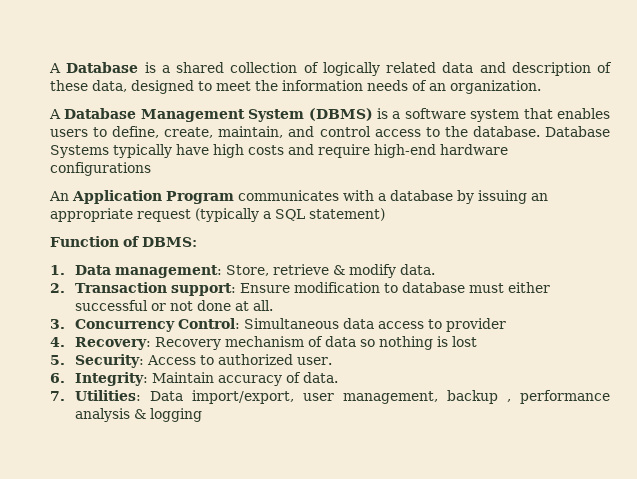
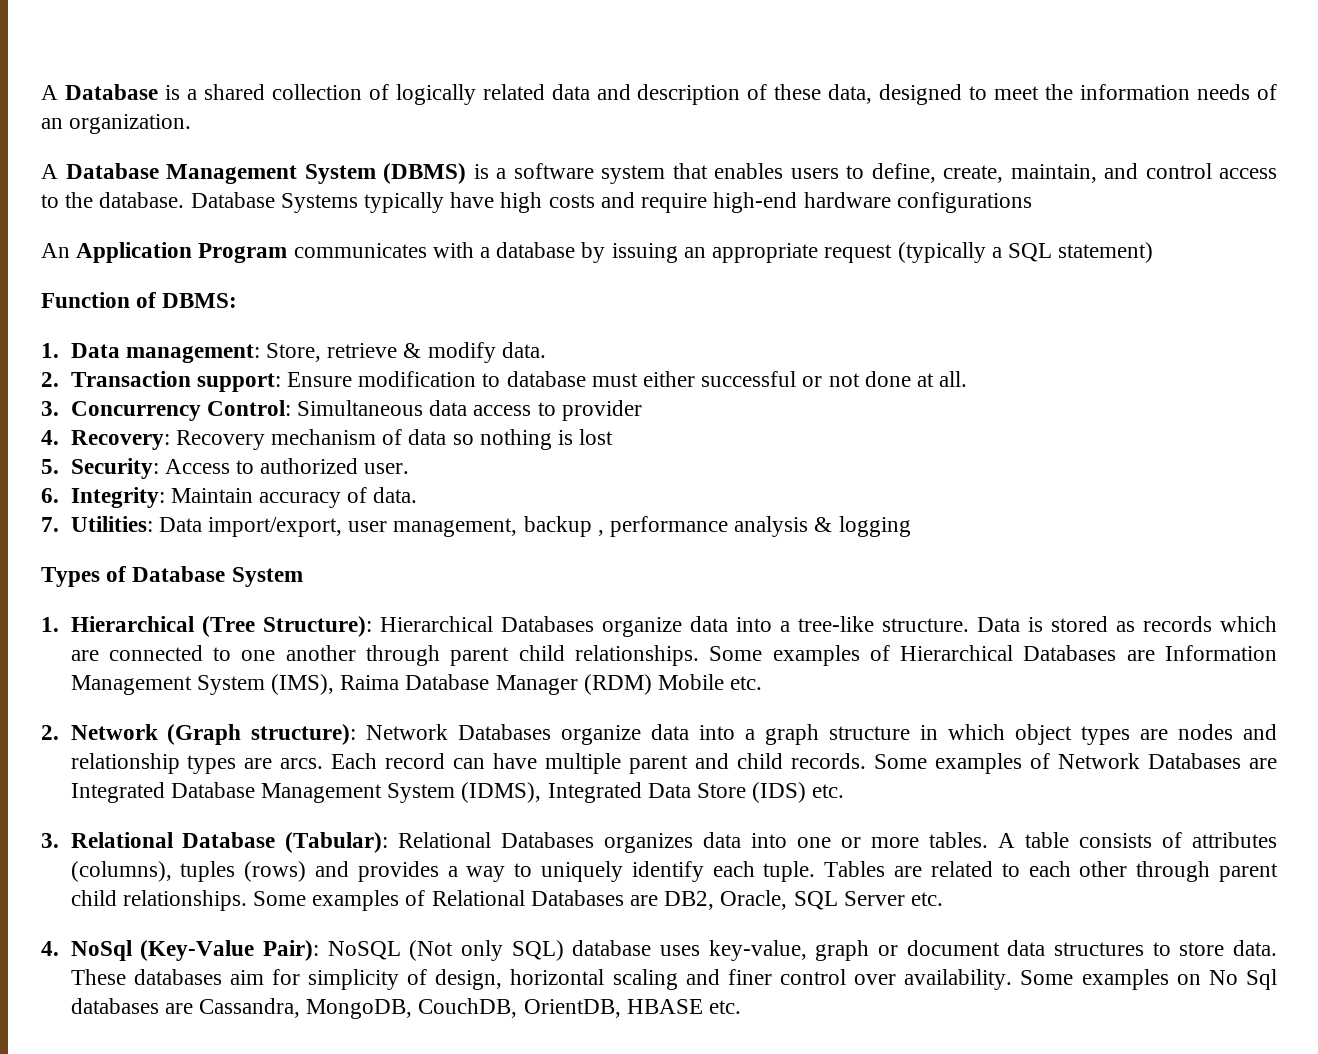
(202, 415) none -> [41,566,303,587] [41,616,1277,637] [70,645,1277,666] [70,674,763,695] [41,724,1278,745] [70,753,1277,774] [70,782,845,803] [41,832,1277,853] [70,861,1278,882] [70,890,944,911] [41,940,1277,961] [70,969,1278,990] [70,998,741,1019] // Types of Database System // 1. Hierarchical (Tree Structure): Hierarchical Databases organize data into a tree-like structure. Data is stored as records which are connected to one another through parent child relationships. Some examples of Hierarchical Databases are Information Management System (IMS), Raima Database Manager (RDM) Mobile etc. // 2. Network (Graph structure): Network Databases organize data into a graph structure in which object types are nodes and relationship types are arcs. Each record can have multiple parent and child records. Some examples of Network Databases are Integrated Database Management System (IDMS), Integrated Data Store (IDS) etc. // 3. Relational Database (Tabular): Relational Databases organizes data into one or more tables. A table consists of attributes (columns), tuples (rows) and provides a way to uniquely identify each tuple. Tables are related to each other through parent child relationships. Some examples of Relational Databases are DB2, Oracle, SQL Server etc. // 4. NoSql (Key-Value Pair): NoSQL (Not only SQL) database uses key-value, graph or document data structures to store data. These databases aim for simplicity of design, horizontal scaling and finer control over availability. Some examples on No Sql databases are Cassandra, MongoDB, CouchDB, OrientDB, HBASE etc.

